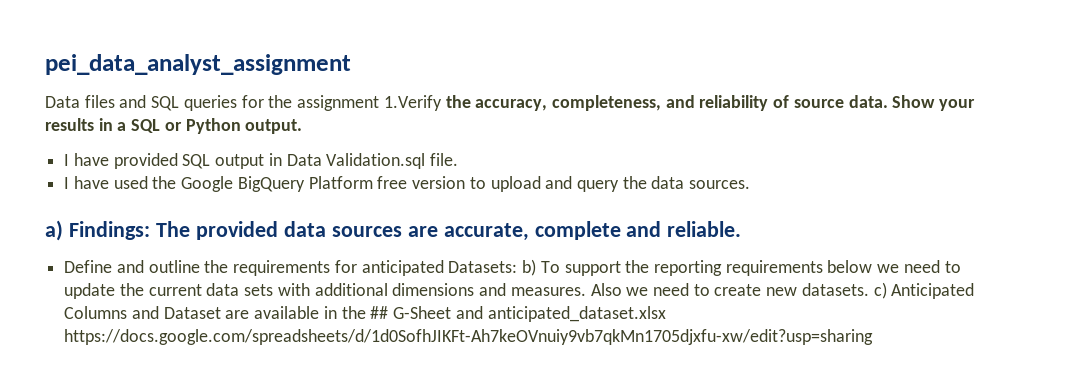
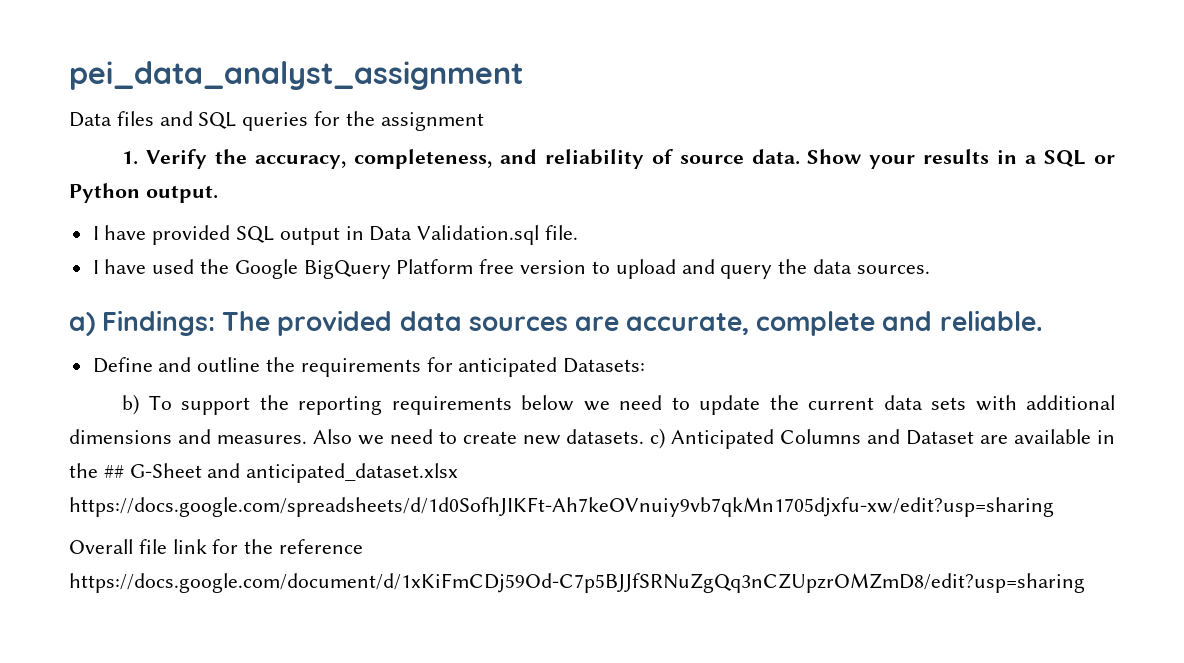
[383,95,442,111] 1.Verify -> [122,149,208,169] // 1. Verify
(518, 267) none -> (646, 365) //
(874, 337) none -> [69,539,364,554] [69,573,1085,593] // Overall file link for the reference https://docs.google.com/document/d/1xKiFmCDj59Od-C7p5BJJfSRNuZgQq3nCZUpzrOMZmD8/edit?usp=sharing

